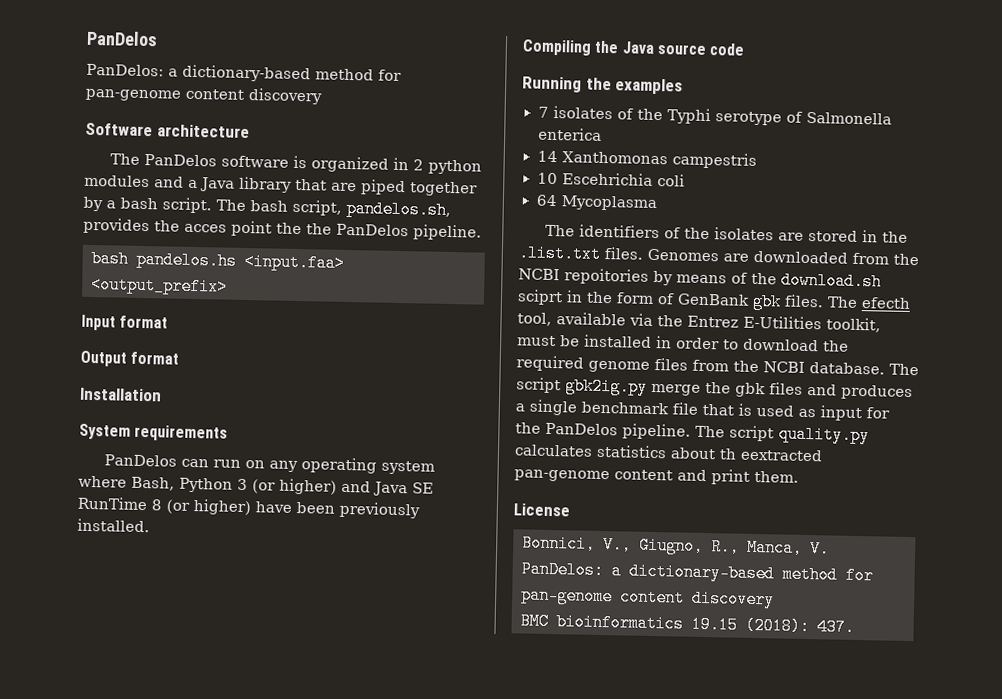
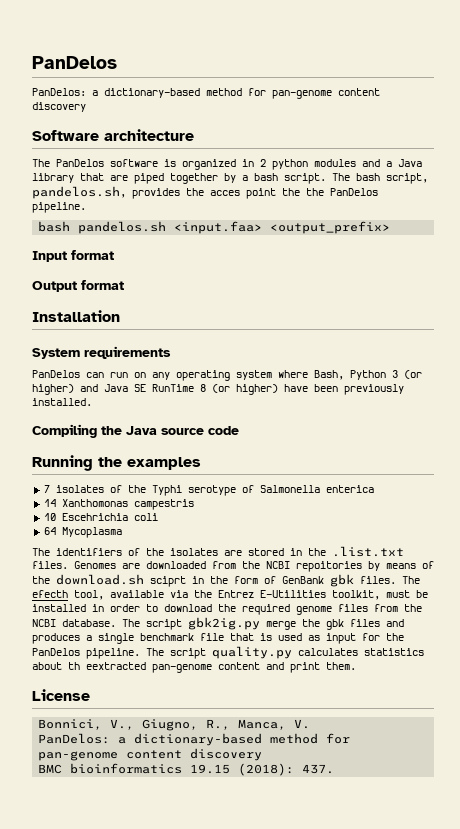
[136,250,237,270] pandelos.hs -> [78,221,167,234] pandelos.sh

